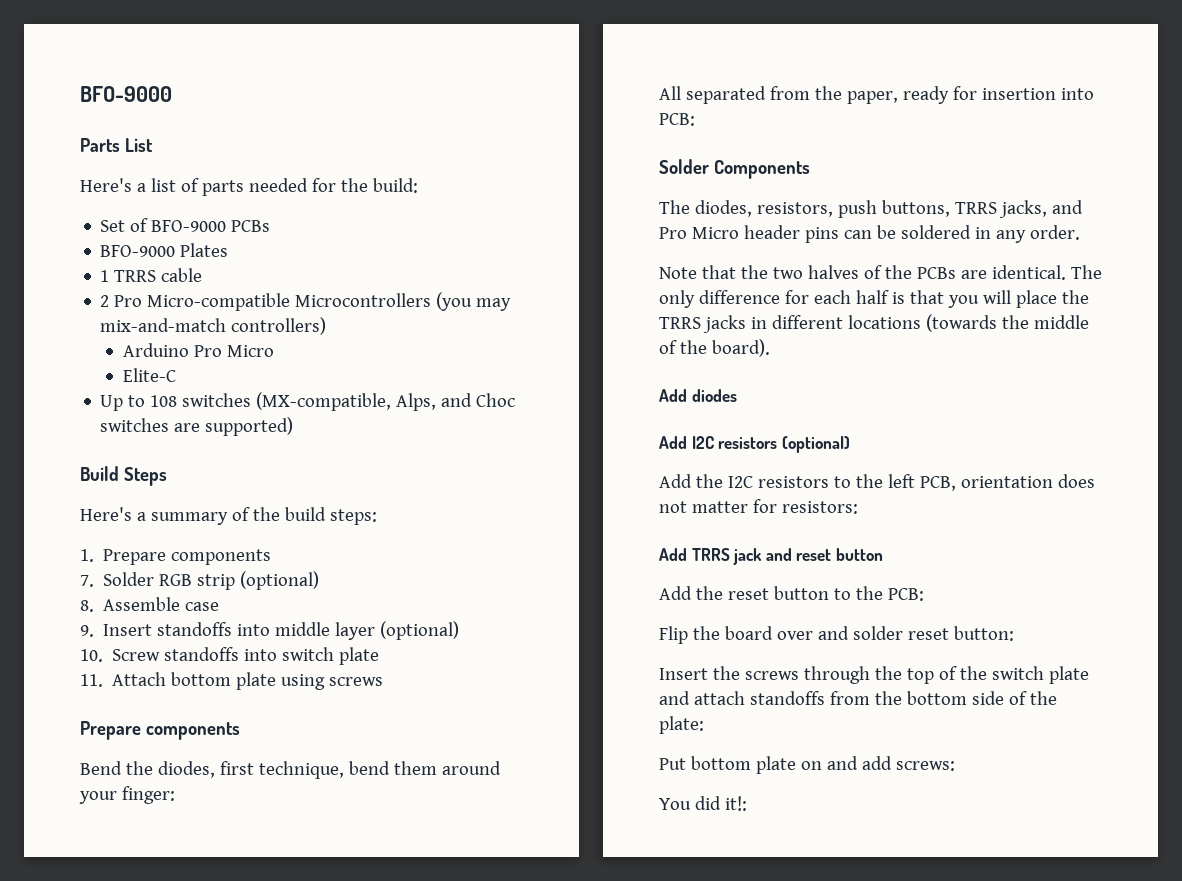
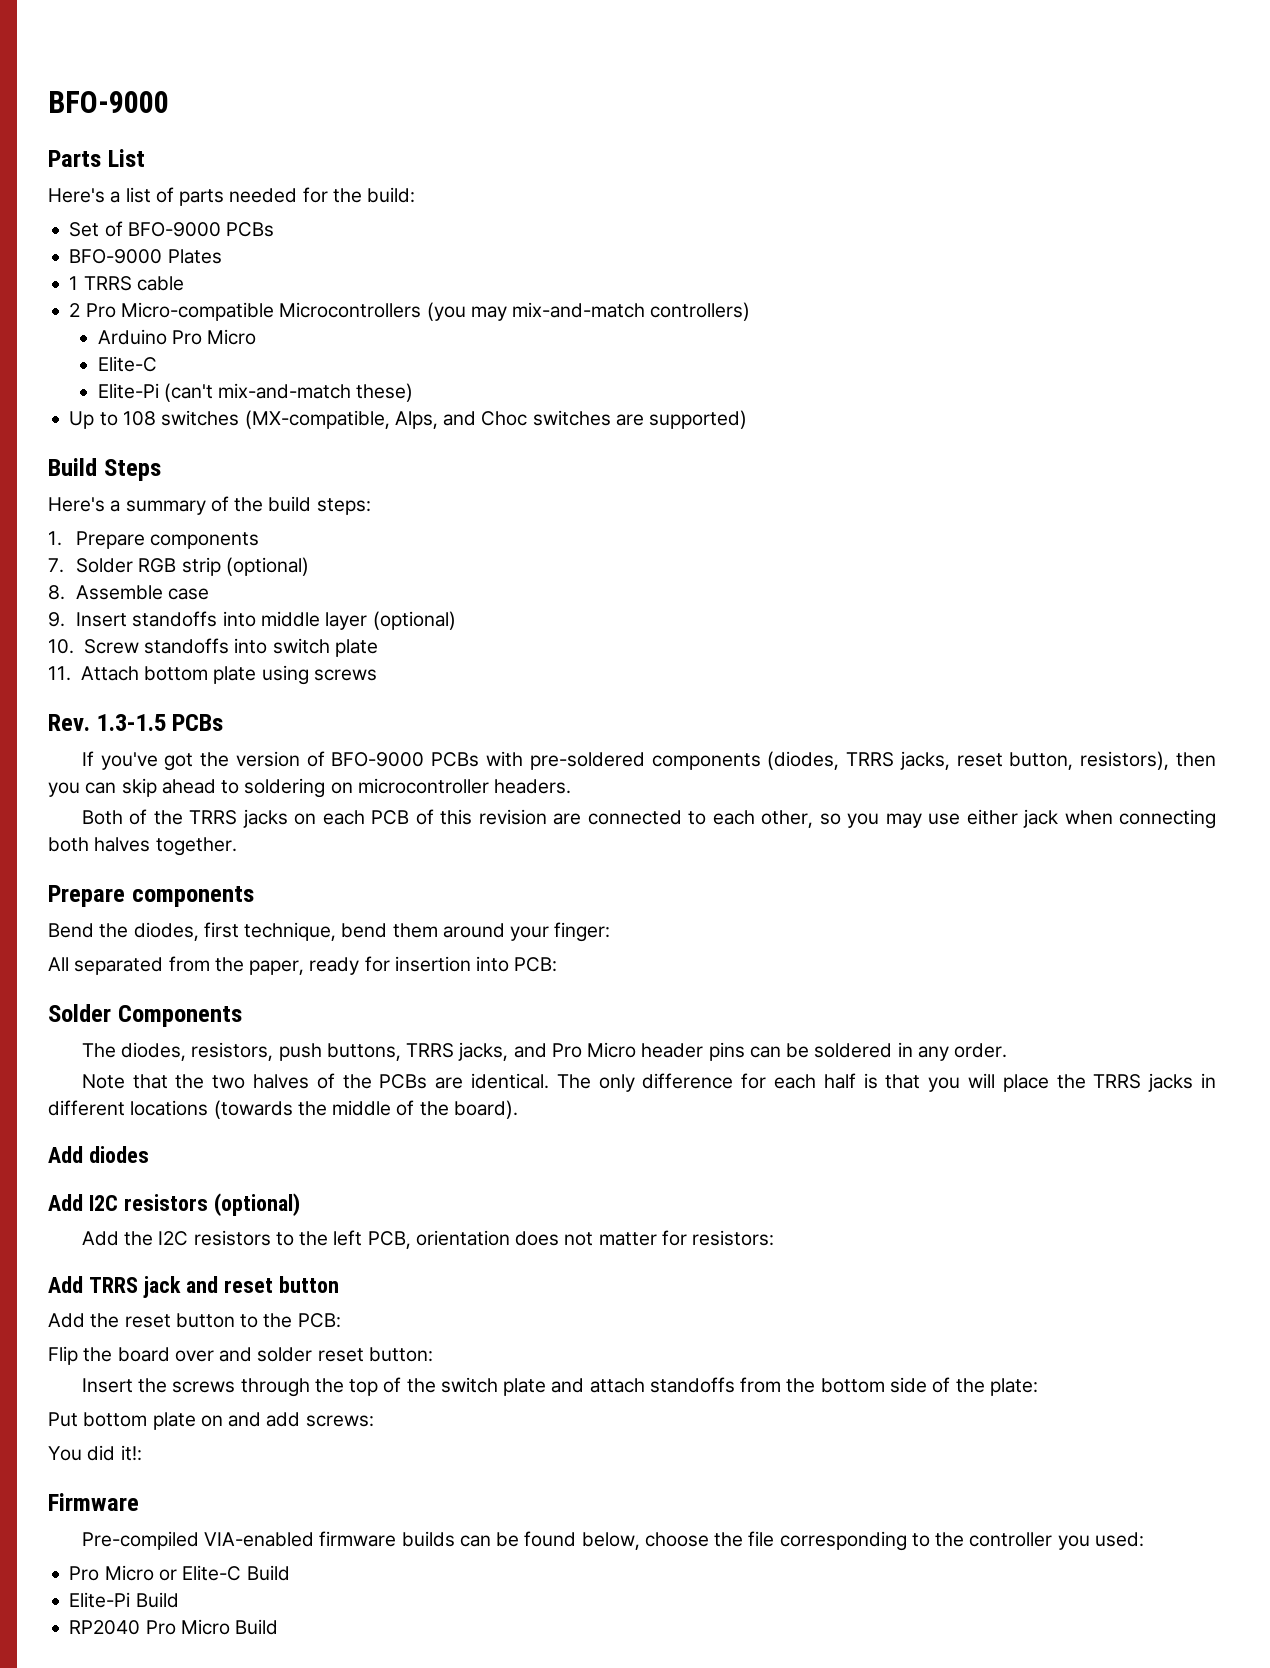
(177, 375) none -> [97,383,414,402] // Elite-Pi (can't mix-and-match these)
(384, 681) none -> [48,714,224,731] [81,751,1216,771] [48,778,572,798] [81,809,1217,829] [48,837,237,856] // Rev. 1.3-1.5 PCBs // If you've got the version of BFO-9000 PCBs with pre-soldered components (diodes, TRRS jacks, reset button, resistors), then you can skip ahead to soldering on microcontroller headers. // Both of the TRRS jacks on each PCB of this revision are connected to each other, so you may use either jack when connecting both halves together.
(747, 803) none -> [48,1493,139,1511] [81,1531,1145,1551] [69,1565,290,1581] [69,1592,179,1608] [69,1619,279,1635] // Firmware // Pre-compiled VIA-enabled firmware builds can be found below, choose the file corresponding to the controller you used: // Pro Micro or Elite-C Build // Elite-Pi Build // RP2040 Pro Micro Build

